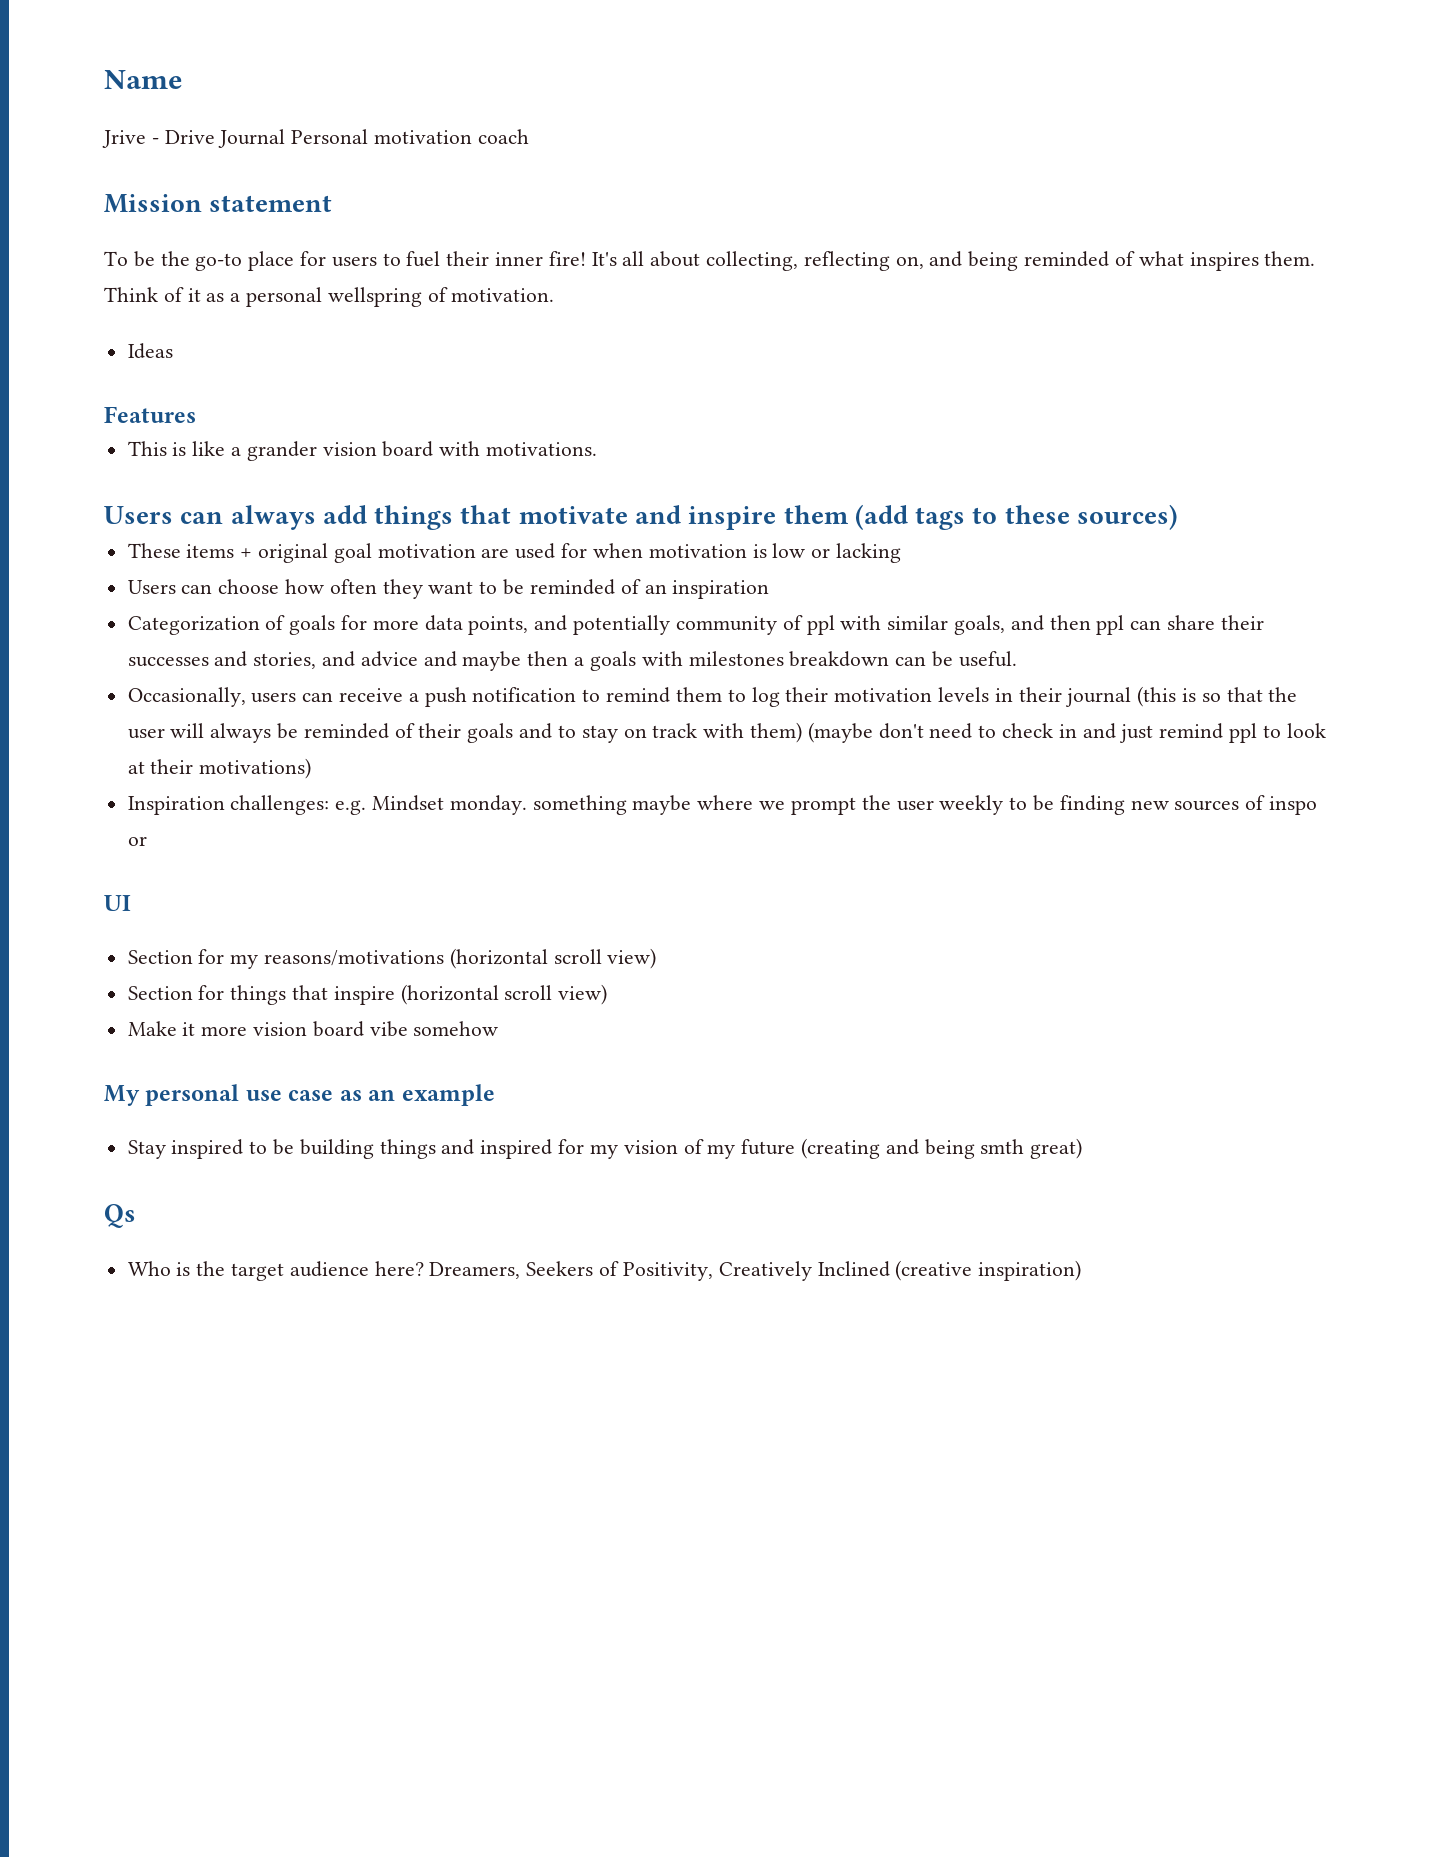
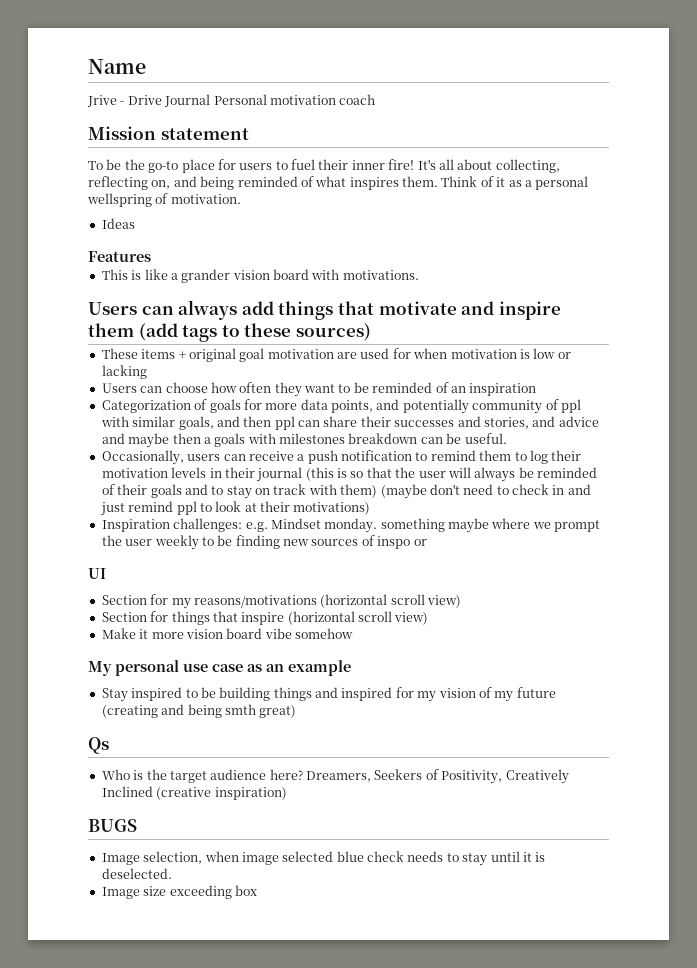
(1082, 1270) none -> [88,819,137,832] [101,851,546,866] [101,868,172,879] [101,885,257,899] // BUGS // Image selection, when image selected blue check needs to stay until it is deselected. // Image size exceeding box

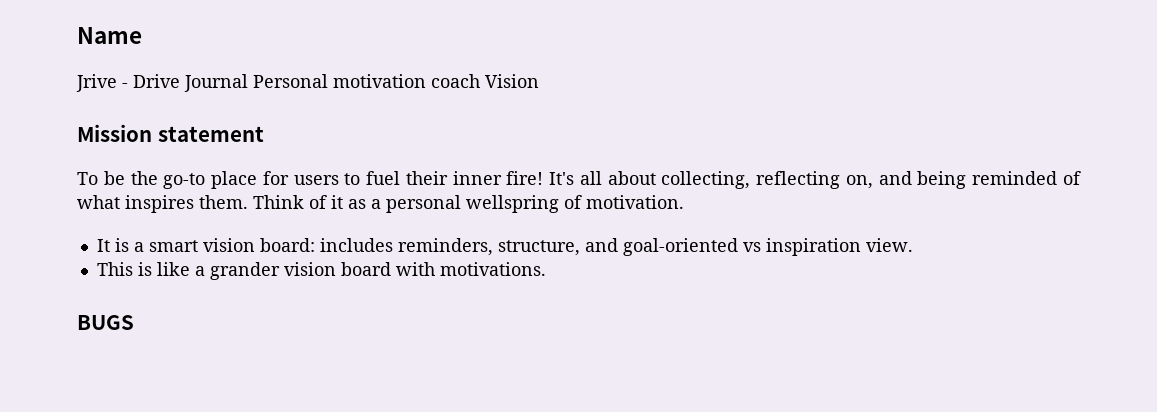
(376, 99) none -> [485,74,539,88] Vision
[101,218,135,229] [88,251,151,262] Ideas // Features -> [96,238,913,256] It is a smart vision board: includes reminders, structure, and goal-oriented vs inspiration view.
[88,300,561,320] [88,323,371,342] [101,348,571,362] [101,365,147,379] [101,382,537,397] [101,399,581,414] [100,416,599,430] [101,433,507,448] [101,450,582,465] [101,467,597,482] [101,484,591,499] [100,501,371,516] [101,518,601,533] [101,535,427,550] [88,568,106,579] [101,594,461,609] [101,611,429,625] [101,628,353,639] [88,660,351,676] [101,687,556,702] [101,704,297,718] [88,737,109,754] [101,769,569,784] [101,786,287,800] [88,819,137,832] [101,851,546,866] [101,868,172,879] [101,885,257,899] Users can always add things that motivate and inspire them (add tags to these sources) // These items + original goal motivation are used for when motivation is low or lacking // Users can choose how often they want to be reminded of an inspiration // Categorization of goals for more data points, and potentially community of ppl with similar goals, and then ppl can share their successes and stories, and advice and maybe then a goals with milestones breakdown can be useful. // Occasionally, users can receive a push notification to remind them to log their motivation levels in their journal (this is so that the user will always be reminded of their goals and to stay on track with them) (maybe don't need to check in and just remind ppl to look at their motivations) // Inspiration challenges: e.g. Mindset monday. something maybe where we prompt the user weekly to be finding new sources of inspo or // UI // Section for my reasons/motivations (horizontal scroll view) // Section for things that inspire (horizontal scroll view) // Make it more vision board vibe somehow // My personal use case as an example // Stay inspired to be building things and inspired for my vision of my future (creating and being smth great) // Qs // Who is the target audience here? Dreamers, Seekers of Positivity, Creatively Inclined (creative inspiration) // BUGS // Image selection, when image selected blue check needs to stay until it is deselected. // Image size exceeding box -> [77,315,134,330] BUGS

